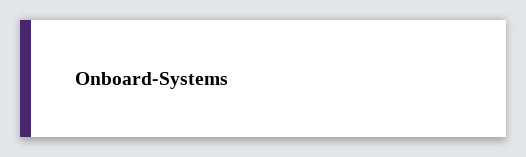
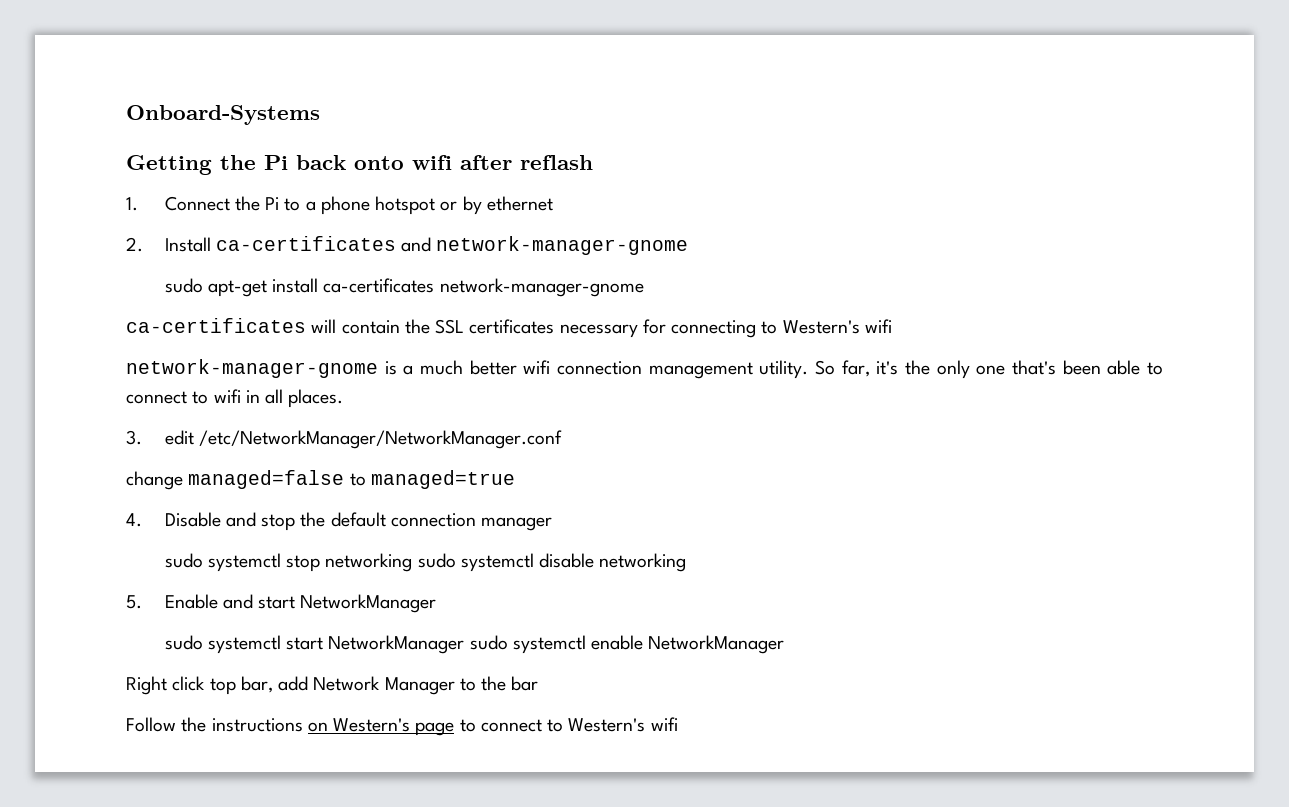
(228, 80) none -> [126,155,593,175] [126,196,553,215] [126,236,689,255] [164,278,644,297] [126,318,892,338] [126,359,1163,379] [126,389,344,408] [126,430,562,449] [126,470,515,490] [126,512,553,531] [164,553,687,572] [126,594,437,613] [164,635,785,654] [126,676,539,695] [126,717,678,736] // Getting the Pi back onto wifi after reflash // 1. Connect the Pi to a phone hotspot or by ethernet // 2. Install ca-certificates and network-manager-gnome // sudo apt-get install ca-certificates network-manager-gnome // ca-certificates will contain the SSL certificates necessary for connecting to Western's wifi // network-manager-gnome is a much better wifi connection management utility. So far, it's the only one that's been able to connect to wifi in all places. // 3. edit /etc/NetworkManager/NetworkManager.conf // change managed=false to managed=true // 4. Disable and stop the default connection manager // sudo systemctl stop networking sudo systemctl disable networking // 5. Enable and start NetworkManager // sudo systemctl start NetworkManager sudo systemctl enable NetworkManager // Right click top bar, add Network Manager to the bar // Follow the instructions on Western's page to connect to Western's wifi

